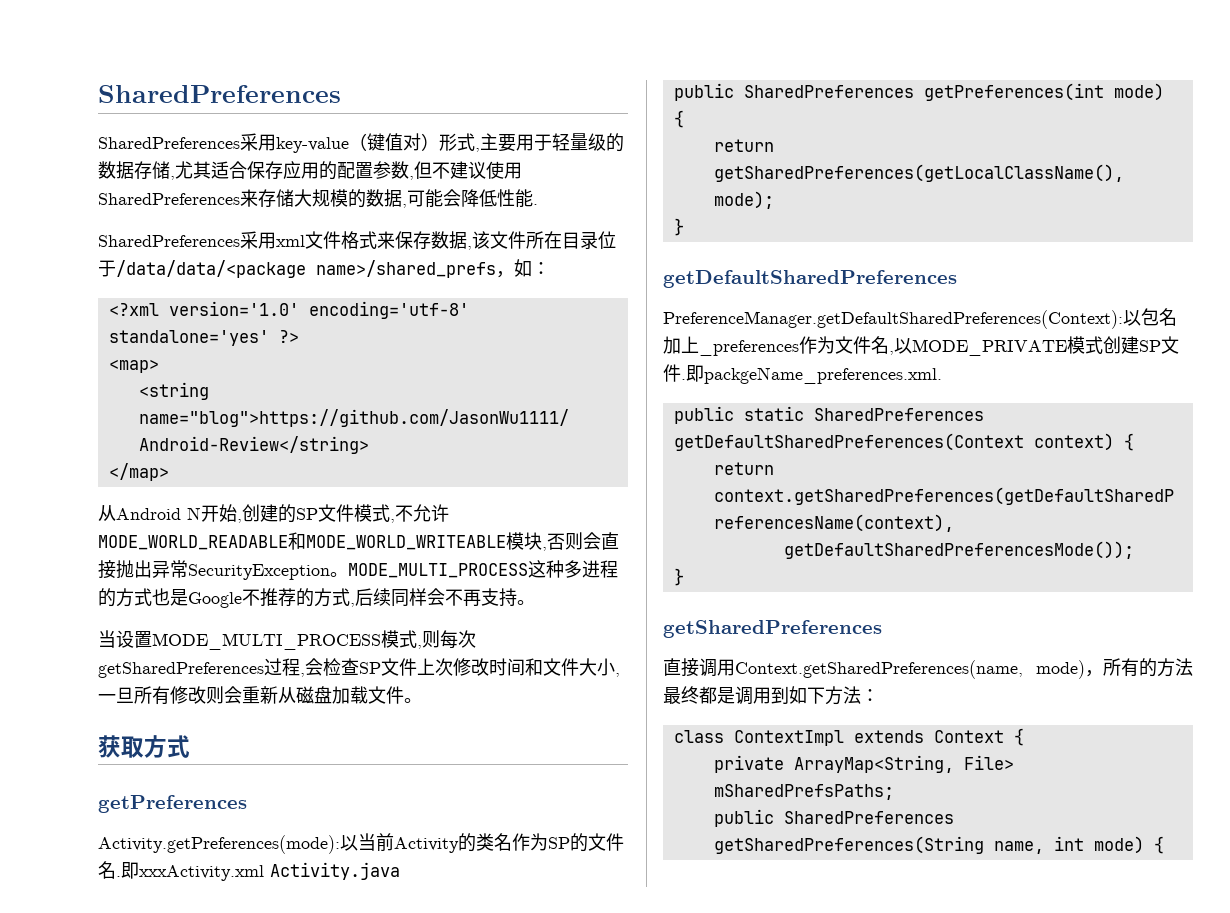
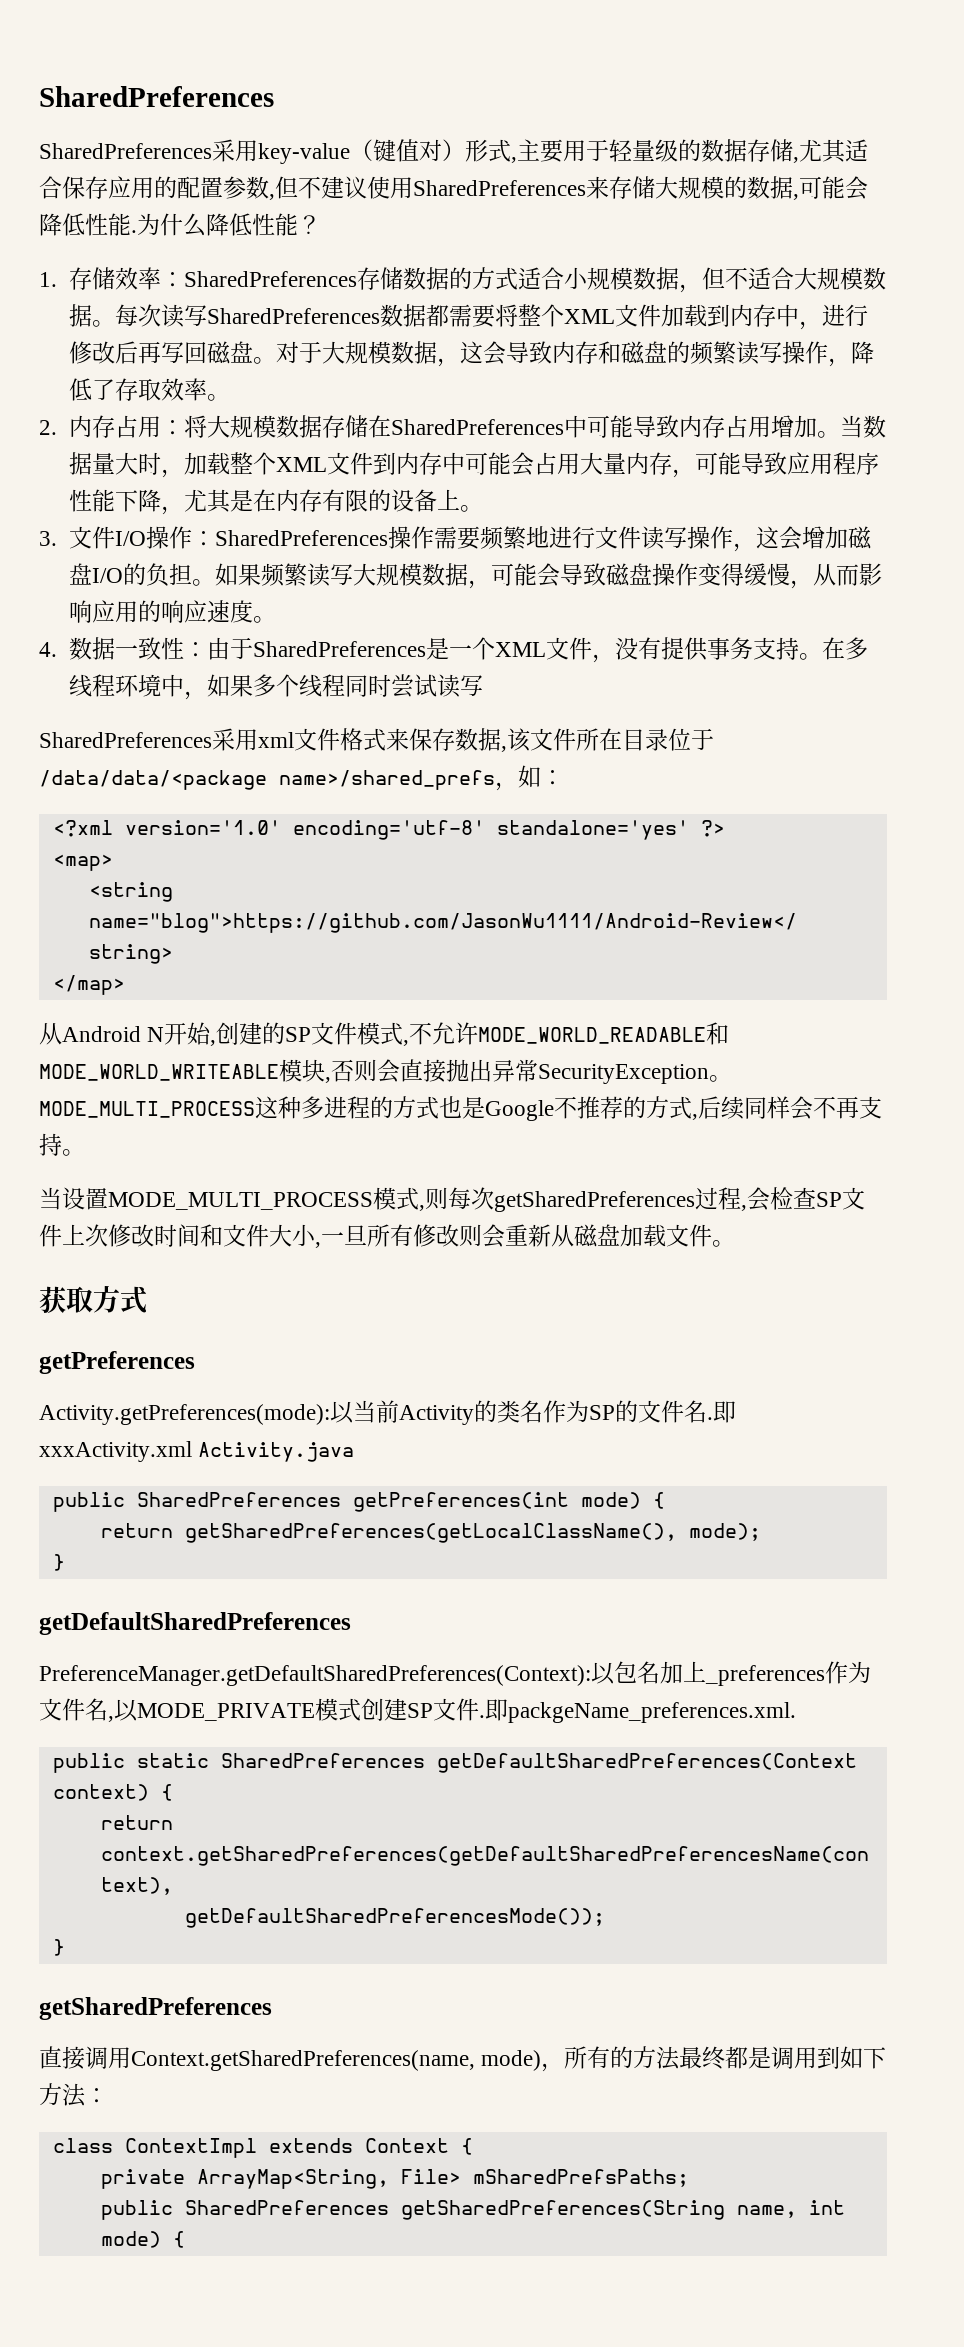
(538, 204) none -> [137,213,321,237] [39,267,886,293] [68,304,868,330] [68,341,874,367] [68,378,230,401] [39,415,886,438] [68,452,879,478] [68,489,483,515] [39,526,872,552] [68,563,882,589] [68,600,276,623] [39,637,868,663] [68,674,483,700] 为什么降低性能？ // 1.存储效率：SharedPreferences存储数据的方式适合小规模数据，但不适合大规模数据。每次读写SharedPreferences数据都需要将整个XML文件加载到内存中，进行修改后再写回磁盘。对于大规模数据，这会导致内存和磁盘的频繁读写操作，降低了存取效率。 // 2.内存占用：将大规模数据存储在SharedPreferences中可能导致内存占用增加。当数据量大时，加载整个XML文件到内存中可能会占用大量内存，可能导致应用程序性能下降，尤其是在内存有限的设备上。 // 3.文件I/O操作：SharedPreferences操作需要频繁地进行文件读写操作，这会增加磁盘I/O的负担。如果频繁读写大规模数据，可能会导致磁盘操作变得缓慢，从而影响应用的响应速度。 // 4.数据一致性：由于SharedPreferences是一个XML文件，没有提供事务支持。在多线程环境中，如果多个线程同时尝试读写

